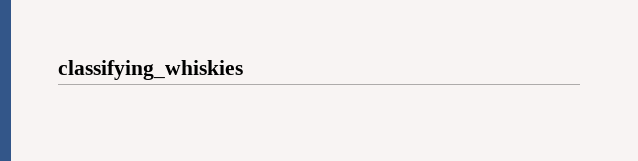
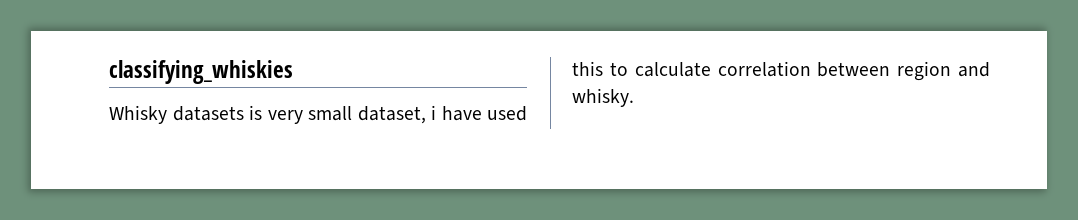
(243, 70) none -> [109,105,527,124] [572,61,990,81] [572,88,634,107] // Whisky datasets is very small dataset, i have used this to calculate correlation between region and whisky.

